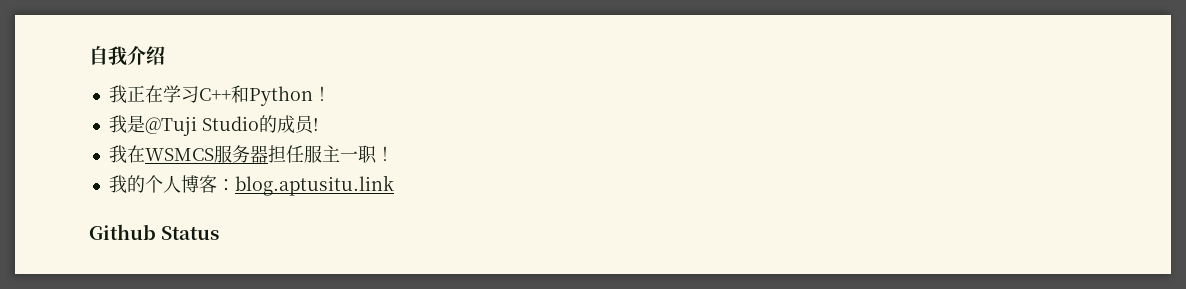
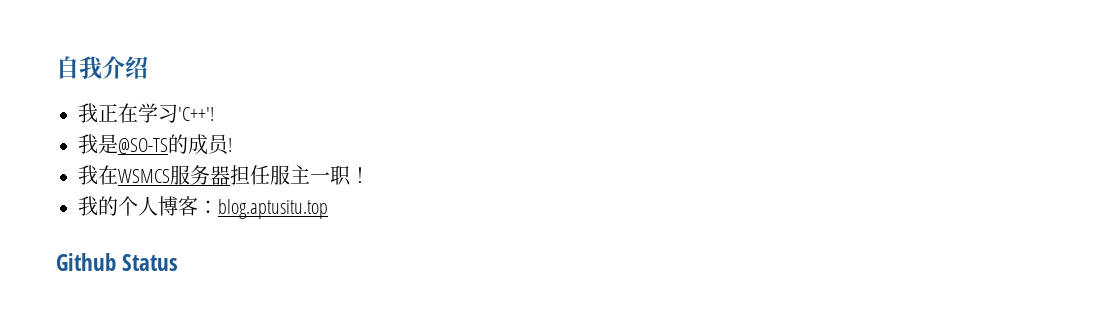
[198,85,331,106] C++和Python！ -> [178,107,214,121] 'C++'!
[144,116,259,136] @Tuji Studio -> [118,138,168,154] @SO-TS
[234,175,394,196] blog.aptusitu.link -> [218,199,328,219] blog.aptusitu.top

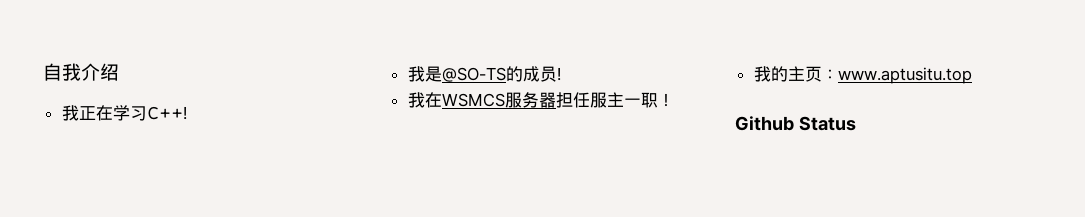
[178,107,214,121] 'C++'! -> [146,106,187,120] C++!
[118,196,328,219] 个人博客：blog.aptusitu.top -> [787,66,972,84] 主页：www.aptusitu.top

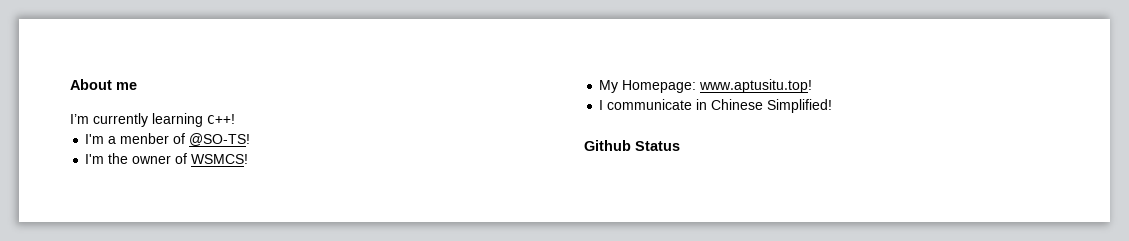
[43,63,119,81] [61,105,187,121] [407,66,561,82] [407,92,674,108] [753,66,972,84] 自我介绍 // 我正在学习C++! // 我是@SO-TS的成员! // 我在WSMCS服务器担任服主一职！ // 我的主页：www.aptusitu.top -> [70,79,137,90] [70,113,235,127] [85,133,251,146] [85,153,249,164] [599,79,813,93] [599,99,833,113] About me // I’m currently learning C++! // I'm a menber of @SO-TS! // I'm the owner of WSMCS! // My Homepage: www.aptusitu.top! // I communicate in Chinese Simplified!

